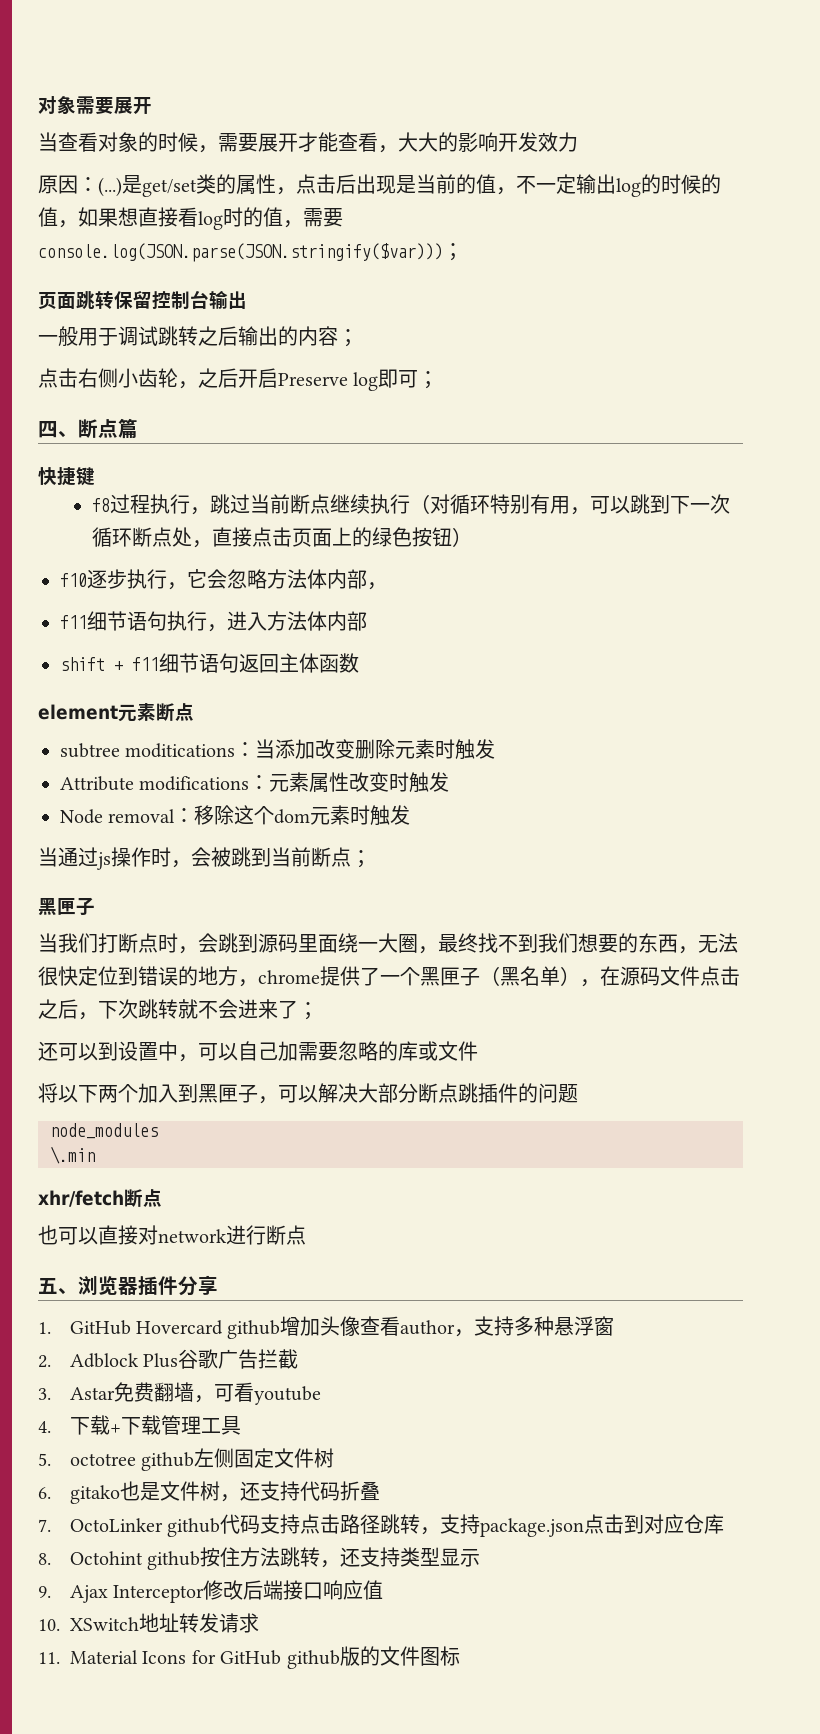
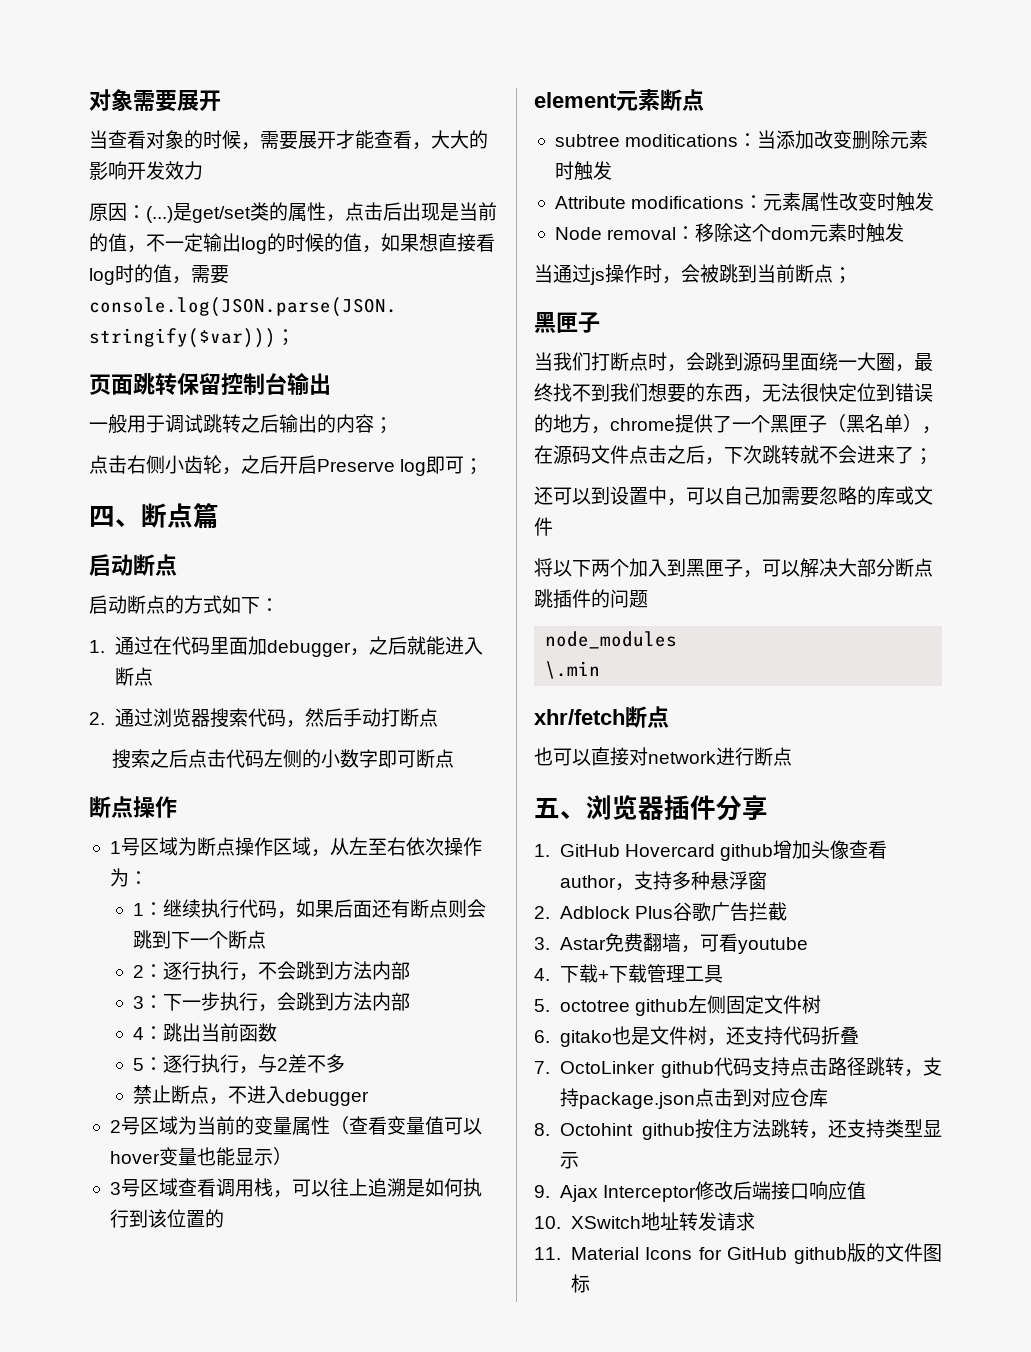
[38,467,95,486] [91,494,630,515] 快捷键 // f8过程执行，跳过当前断点继续执行（对循环特别有用，可以 -> [89,554,177,576] [89,595,279,614] [89,636,483,657] [114,667,153,686] [89,708,438,728] [112,749,455,769] [89,796,177,818] [109,837,482,857] [109,868,148,887] [132,899,486,919] 启动断点 // 启动断点的方式如下： // 1.通过在代码里面加debugger，之后就能进入断点 // 2.通过浏览器搜索代码，然后手动打断点 // 搜索之后点击代码左侧的小数字即可断点 // 断点操作 // 1号区域为断点操作区域，从左至右依次操作为： // 1：继续执行代码，如果后面还有断点则会
[709,494,730,514] [91,527,472,548] [60,569,387,590] [60,611,367,632] [60,653,359,673] 次循环断点处，直接点击页面上的绿色按钮） // f10逐步执行，它会忽略方法体内部， // f11细节语句执行，进入方法体内部 // shift + f11细节语句返回主体函数 -> [208,930,266,949] [132,961,410,981] [132,992,410,1012] [132,1023,277,1042] [132,1054,345,1074] [132,1085,369,1106] [109,1116,482,1136] [109,1147,292,1166] [109,1178,482,1198] [109,1209,224,1228] 个断点 // 2：逐行执行，不会跳到方法内部 // 3：下一步执行，会跳到方法内部 // 4：跳出当前函数 // 5：逐行执行，与2差不多 // 禁止断点，不进入debugger // 2号区域为当前的变量属性（查看变量值可以hover变量也能显示） // 3号区域查看调用栈，可以往上追溯是如何执行到该位置的

